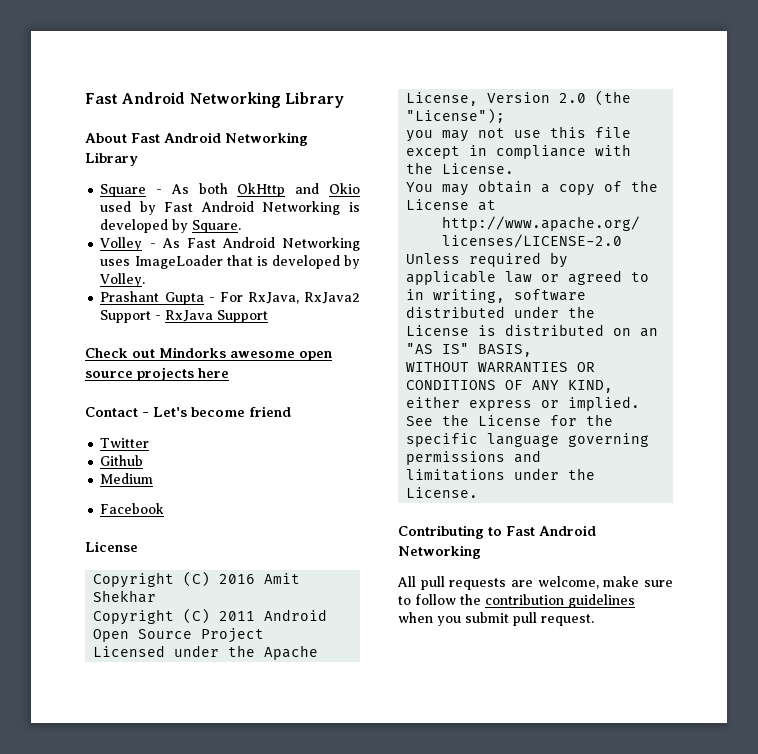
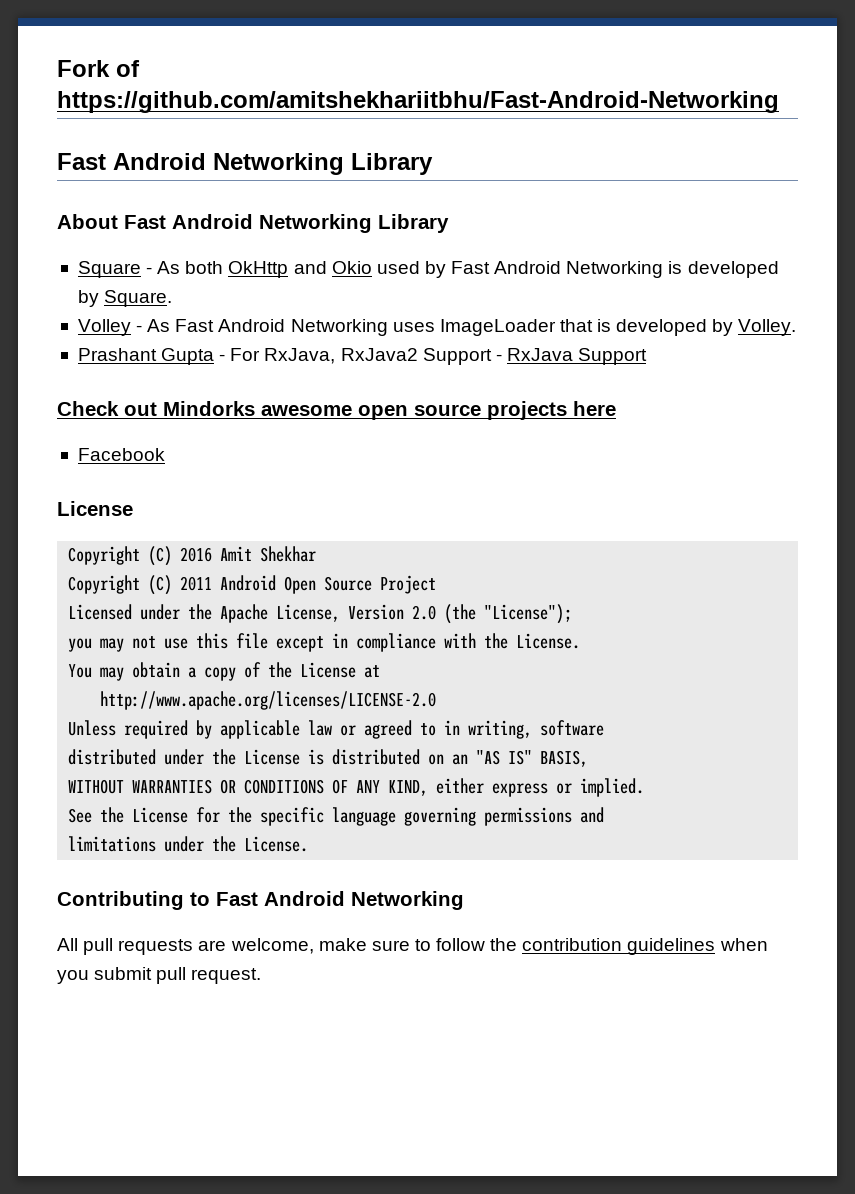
(85, 98) none -> [57,60,140,77] [57,91,779,113] Fork of https://github.com/amitshekhariitbhu/Fast-Android-Networking //
[85,406,291,417] [100,438,150,448] [100,455,144,466] [100,473,154,484] // Contact - Let's become friend // Twitter // Github // Medium -> (616, 408) none

